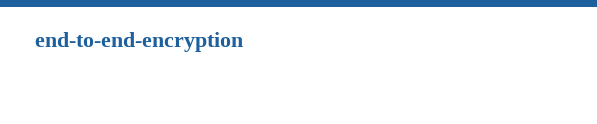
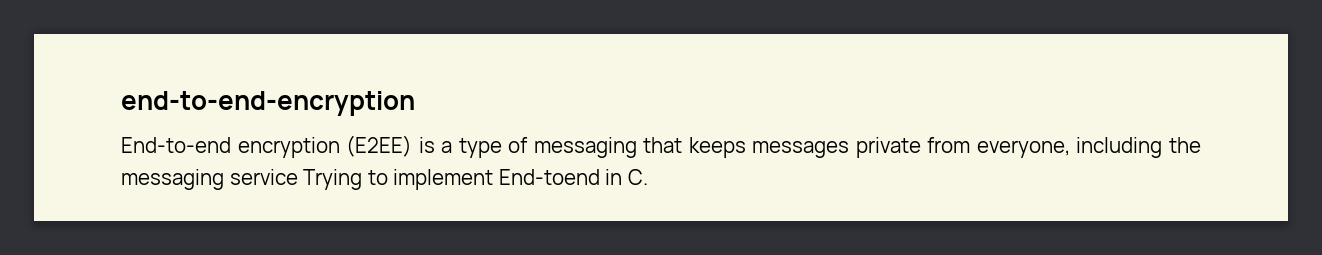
(243, 42) none -> [121,135,1201,158] [121,169,648,190] // End-to-end encryption (E2EE) is a type of messaging that keeps messages private from everyone, including the messaging service Trying to implement End-toend in C.

